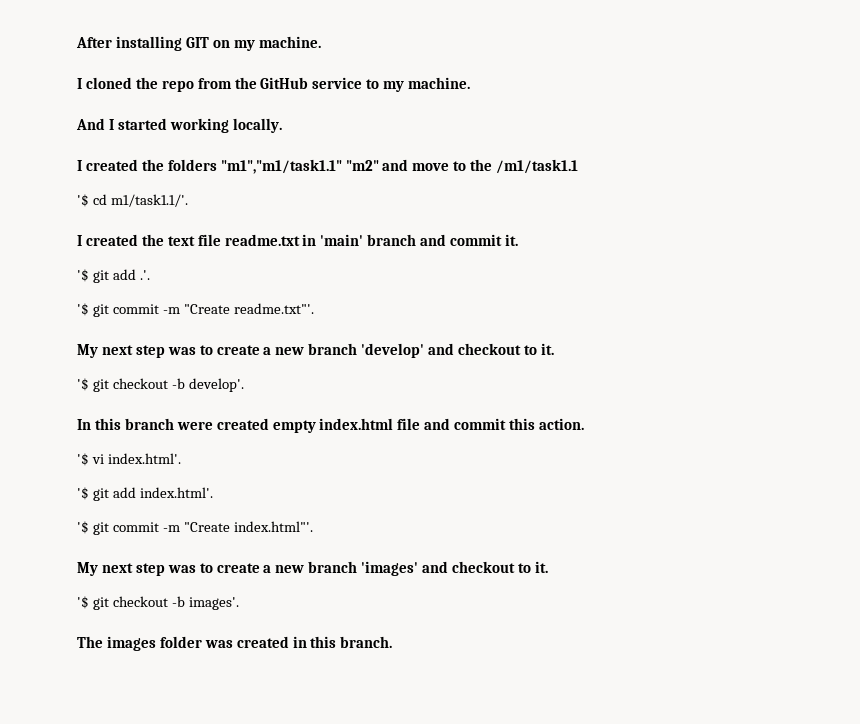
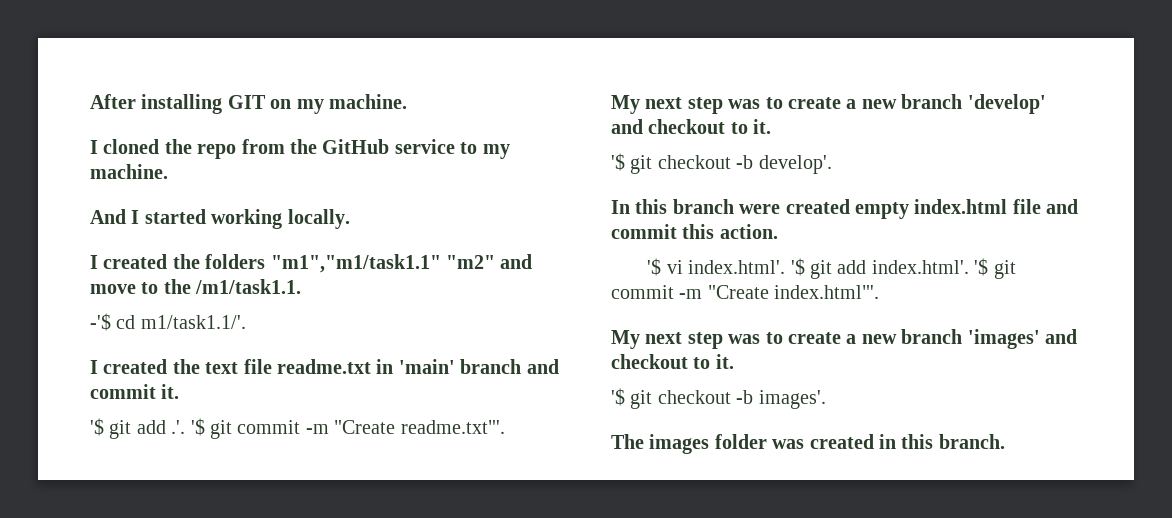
[496,159,579,174] [77,194,89,207] /m1/task1.1 // '$ -> [195,279,302,294] [90,313,111,331] /m1/task1.1. // -'$
(150, 275) // -> (186, 427) none
(181, 458) // -> (786, 267) none
(213, 492) // -> (969, 267) none

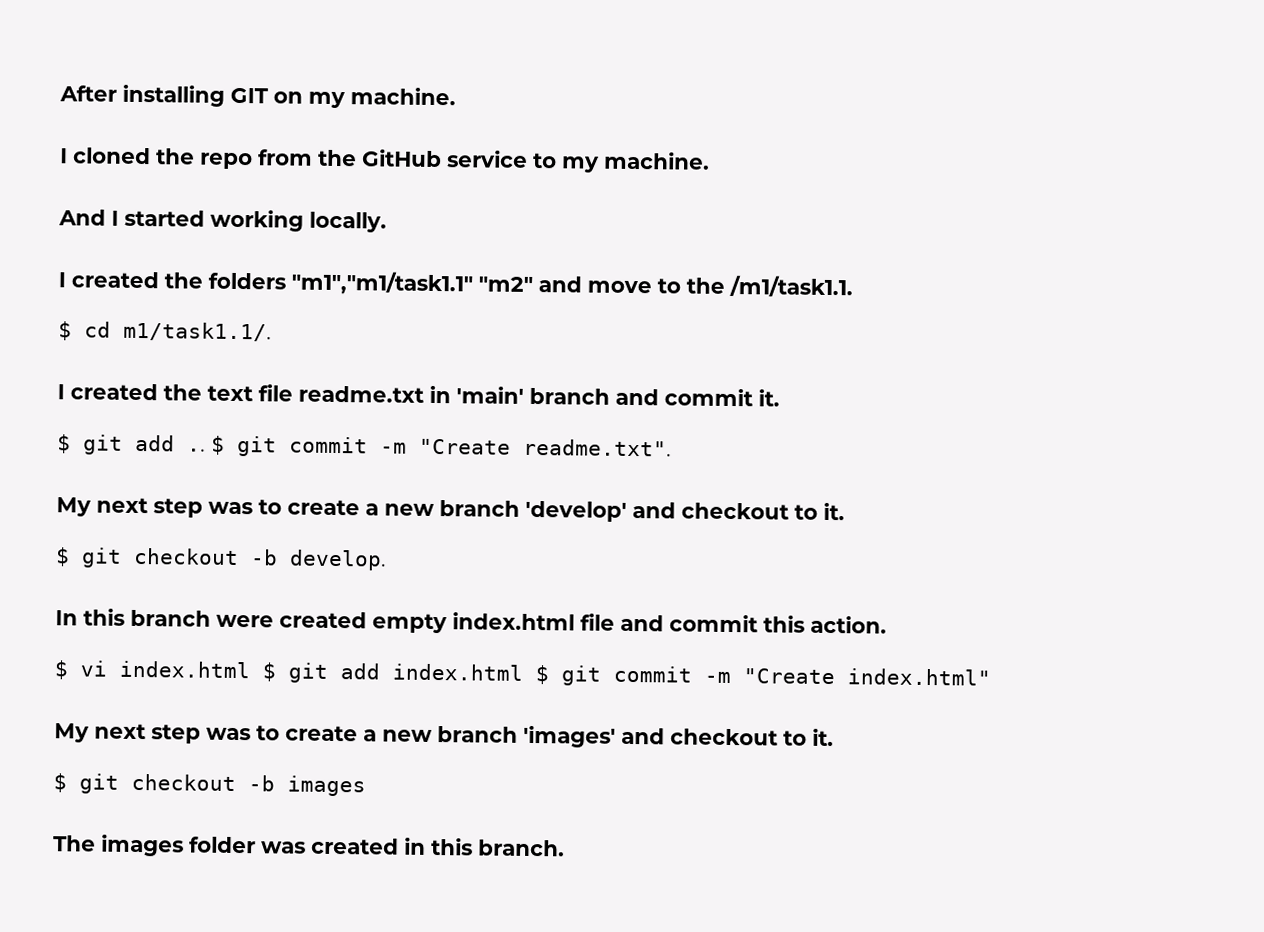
[90,313,246,331] -'$ cd m1/task1.1/'. -> [58,321,272,342] $ cd m1/task1.1/.
[90,418,505,439] '$ git add .'. '$ git commit -m "Create readme.txt"'. -> [57,434,672,457] $ git add .. $ git commit -m "Create readme.txt".
[611,153,832,174] '$ git checkout -b develop'. -> [55,547,387,571] $ git checkout -b develop.
[647,258,1016,279] [611,285,880,299] '$ vi index.html'. '$ git add index.html'. '$ git commit -m "Create index.html"'. -> [54,660,991,686] $ vi index.html $ git add index.html $ git commit -m "Create index.html"
[611,388,826,409] '$ git checkout -b images'. -> [53,773,366,797] $ git checkout -b images

